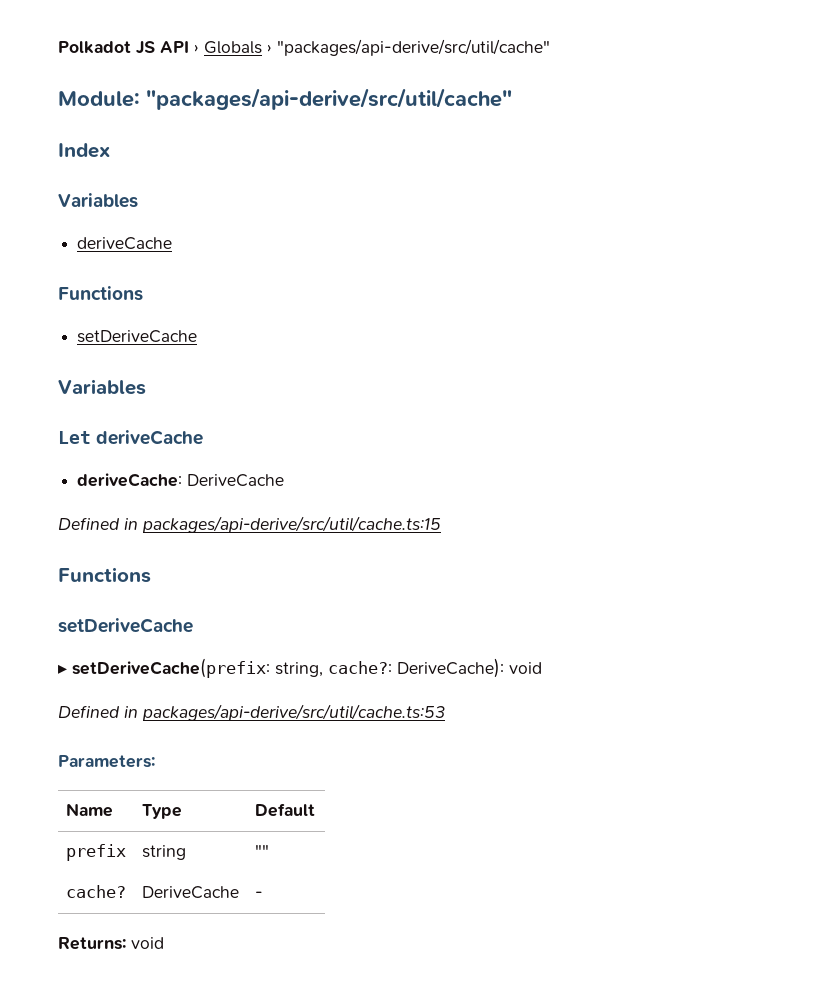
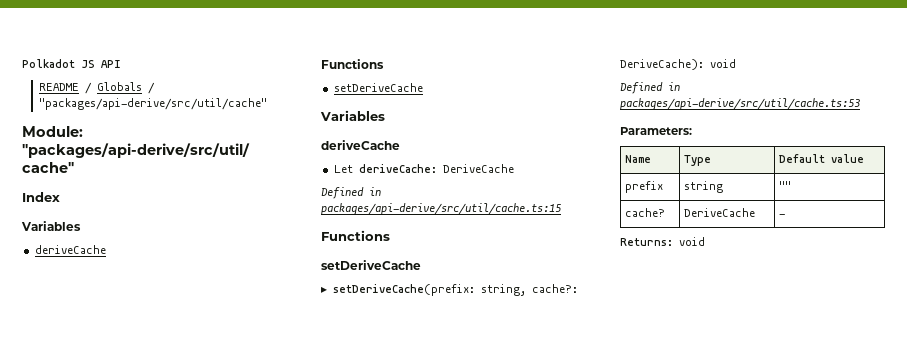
[194,41,272,54] › Globals › -> [39,82,156,94] // README / Globals /
[58,430,204,445] Let deriveCache // -> [321,140,400,150] [333,165,353,173] deriveCache // Let
(315, 810) none -> [830,154,864,163] value

